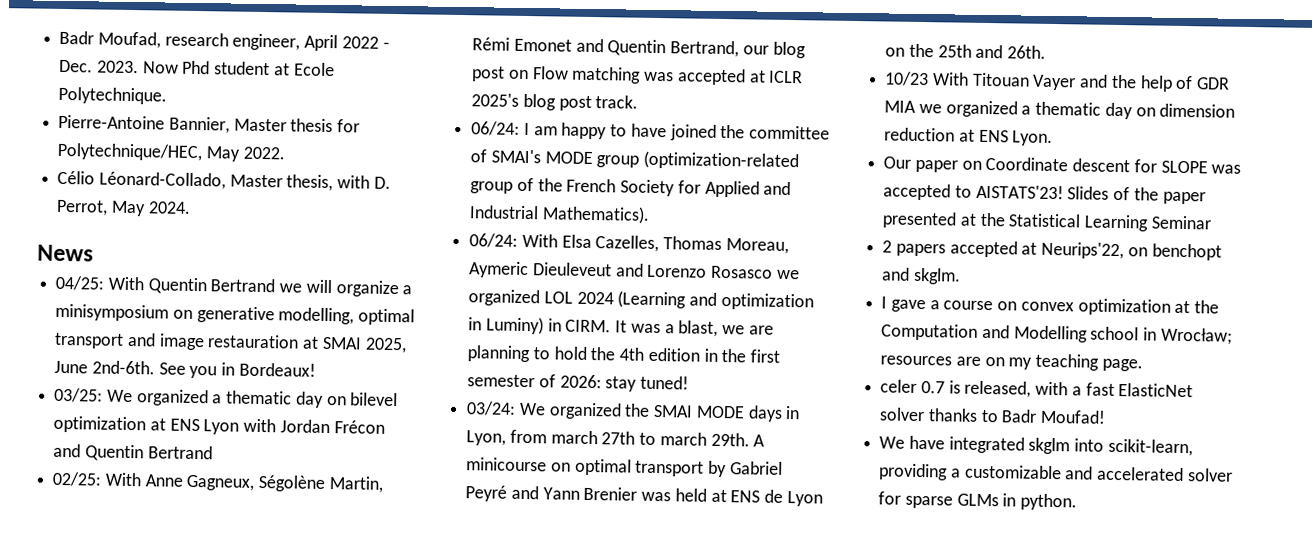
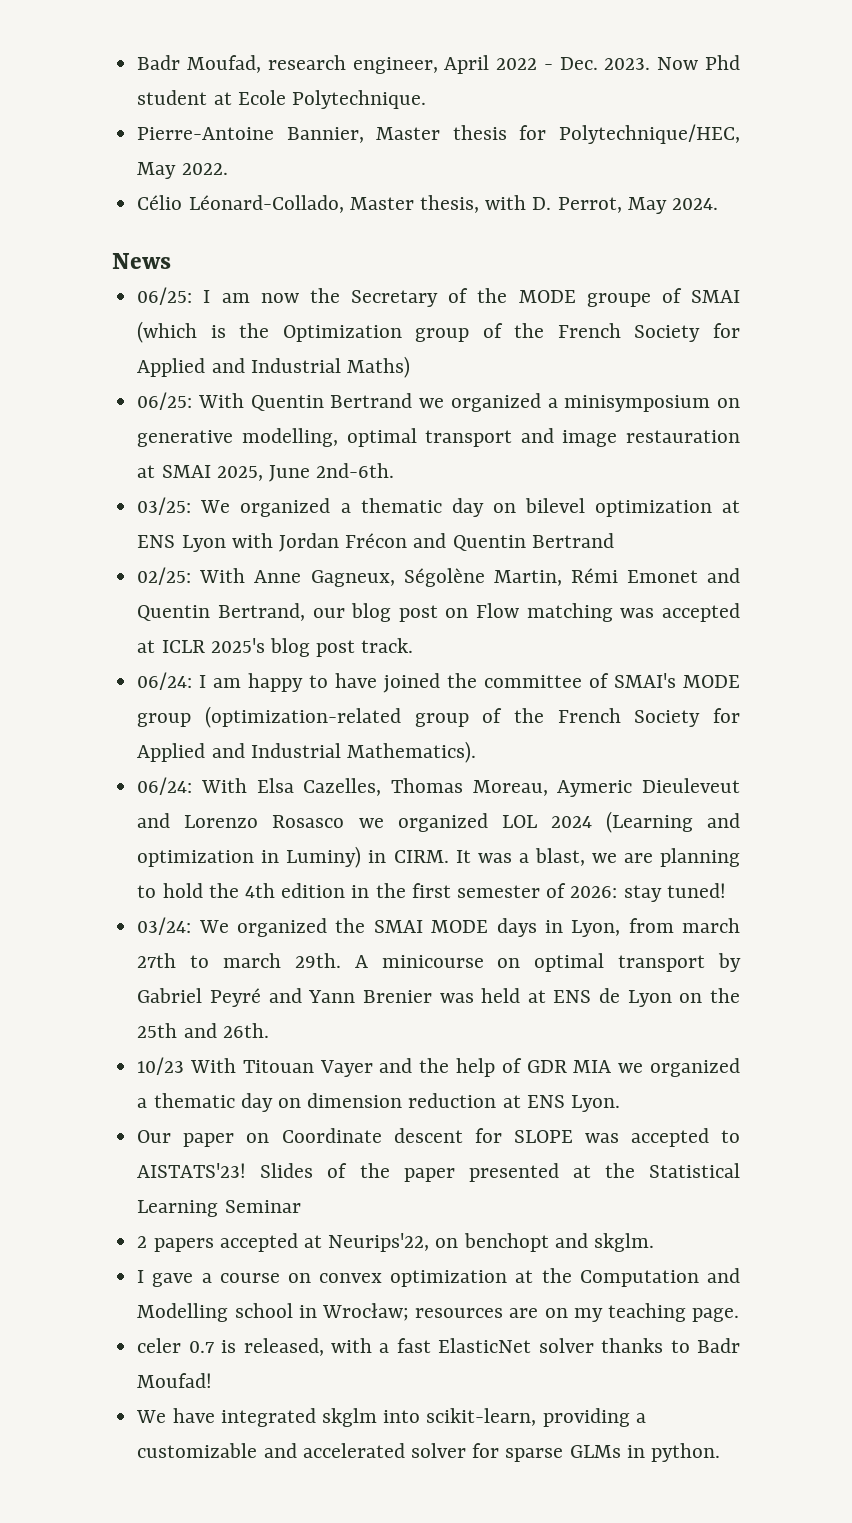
[55,275,105,291] 04/25: -> [137,287,740,307] [137,321,741,343] [137,356,410,378] [137,392,193,410] 06/25: I am now the Secretary of the MODE groupe of SMAI (which is the Optimization group of the French Society for Applied and Industrial Maths) // 06/25:
[305,279,399,298] will organize -> [450,393,541,412] organized
[158,362,316,379] See you in Bordeaux! -> (395, 470) none

